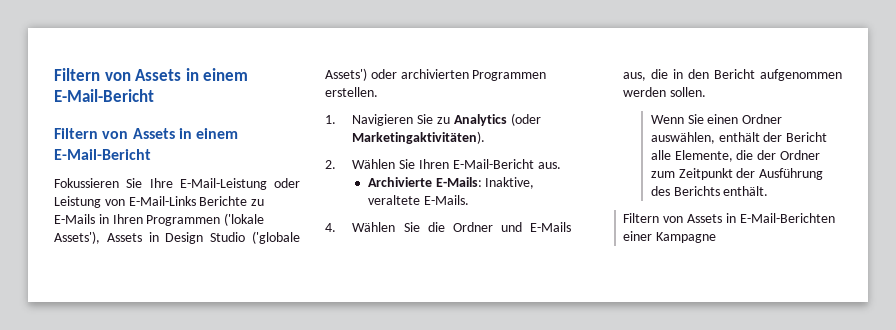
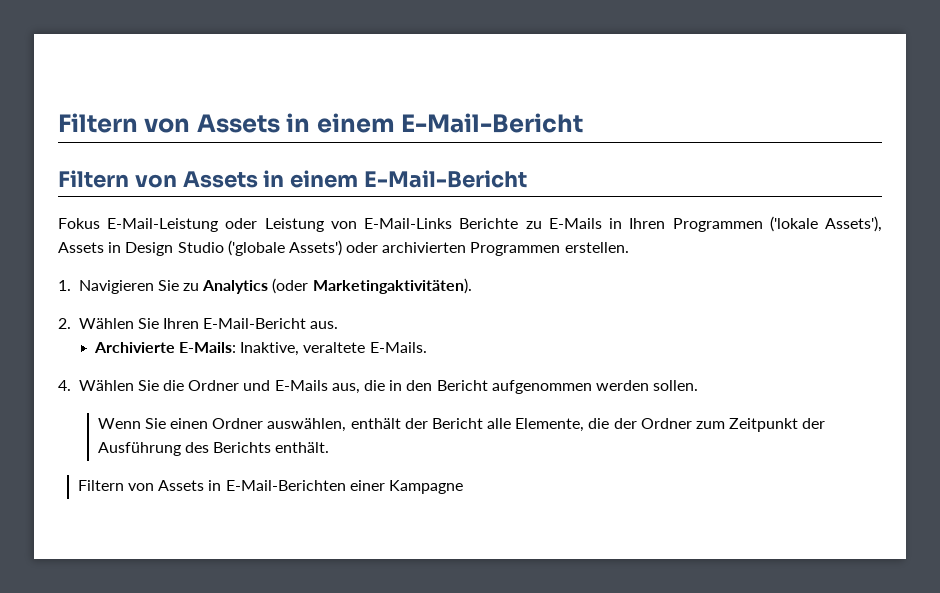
[54,178,173,188] Fokussieren Sie Ihre -> [58,218,100,229] Fokus

